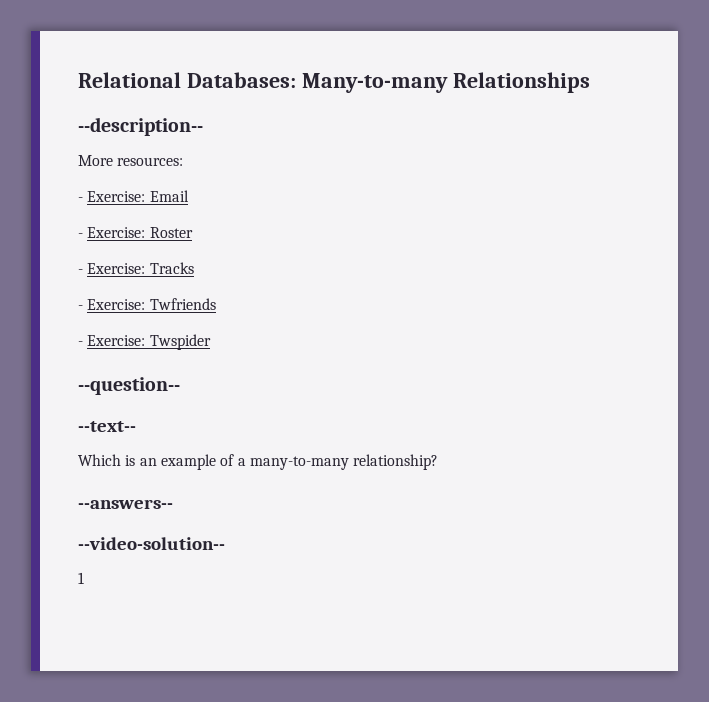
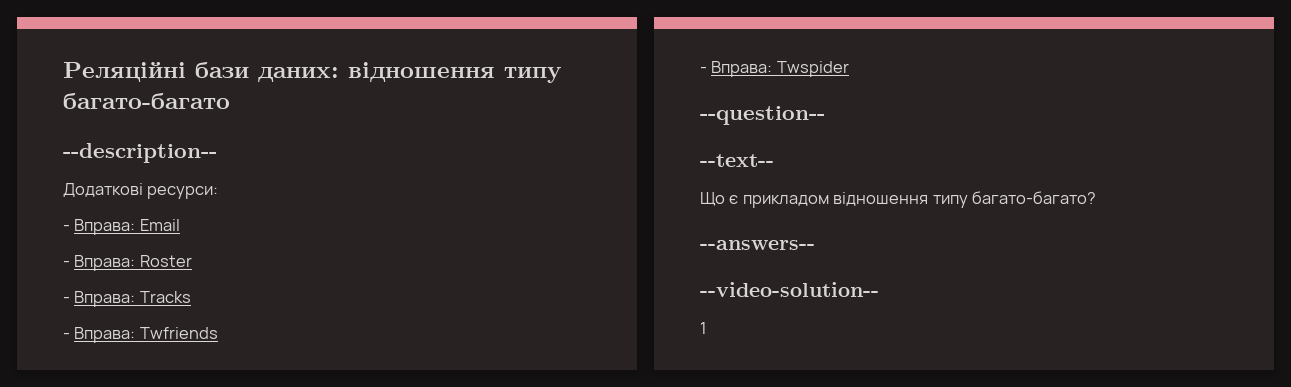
[78,72,590,93] Relational Databases: Many-to-many Relationships -> [63,62,562,83] [63,93,230,109] Реляційні бази даних: відношення типу багато-багато
[78,155,184,166] [78,191,146,202] More resources: // - Exercise: -> [63,183,219,199] [63,219,136,235] Додаткові ресурси: // - Вправа:
[87,227,146,238] Exercise: -> [74,255,136,271] Вправа:
[87,263,146,274] Exercise: -> [74,291,136,307] Вправа:
[87,299,146,310] Exercise: -> [74,327,136,343] Вправа:
[87,335,146,346] Exercise: -> [711,61,773,77] Вправа:
[78,454,439,470] Which is an example of a many-to-many relationship? -> [700,191,1097,208] Що є прикладом відношення типу багато-багато?

